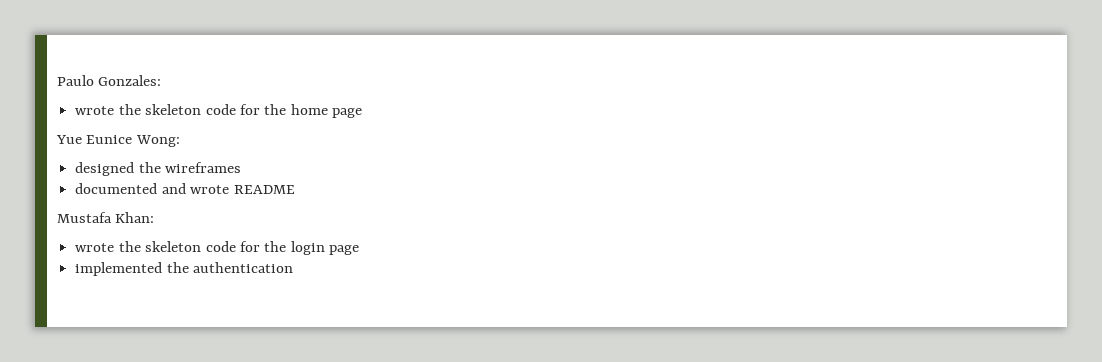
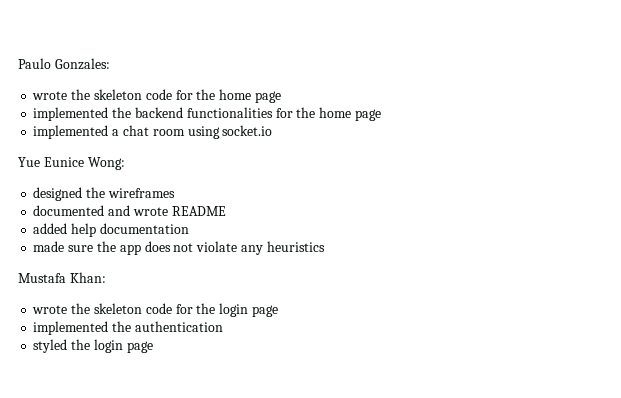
(363, 113) none -> [33,107,381,121] [33,125,273,139] // implemented the backend functionalities for the home page // implemented a chat room using socket.io
(295, 189) none -> [33,223,189,237] [33,241,325,255] // added help documentation // made sure the app does not violate any heuristics
(294, 267) none -> [33,339,153,353] // styled the login page

